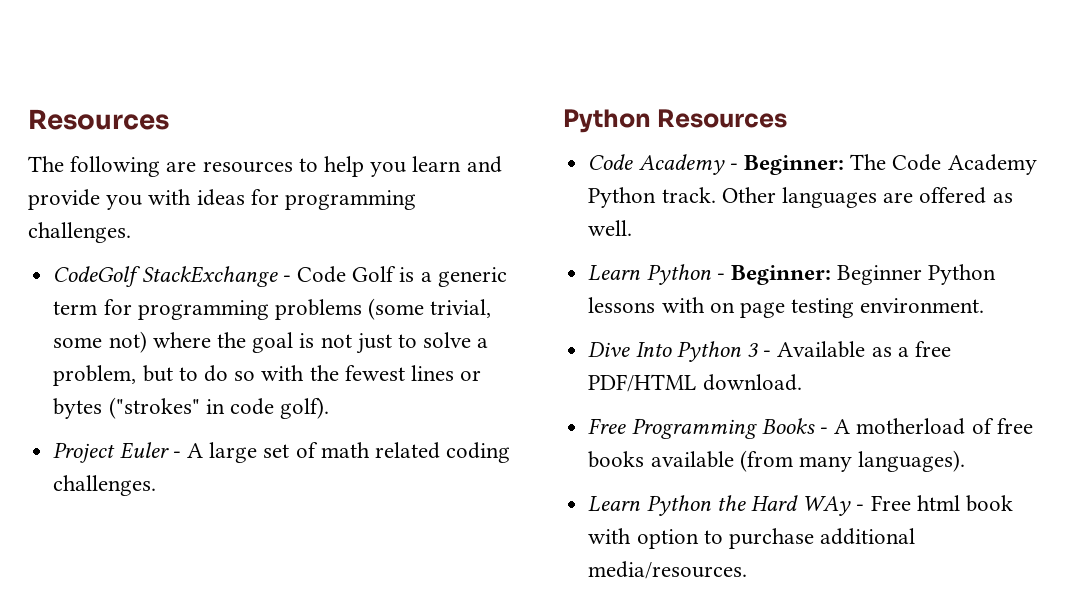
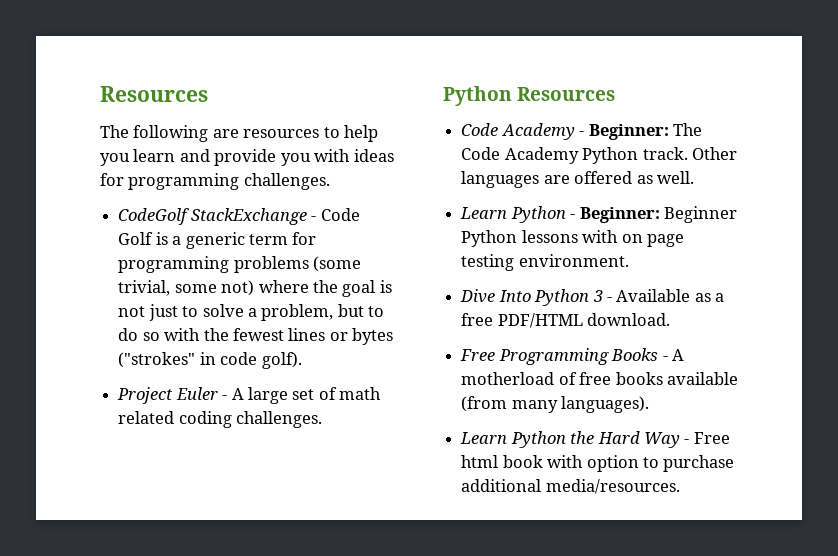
[802,496,852,516] WAy -> [643,432,680,448] Way

